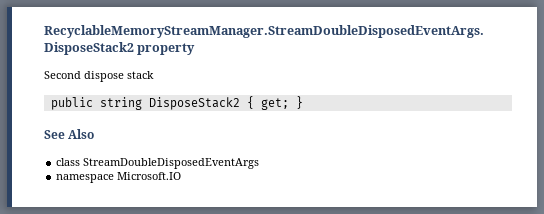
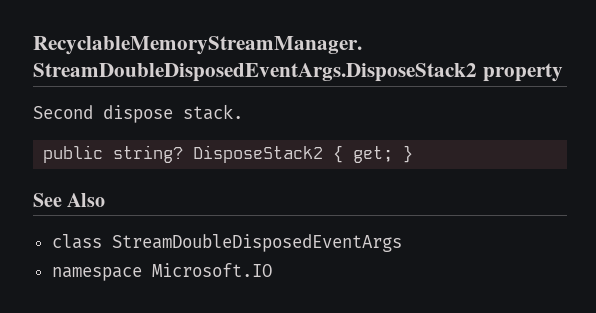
[127,71,154,79] stack -> [183,104,243,120] stack.
[99,97,142,110] string -> [113,145,184,163] string?

